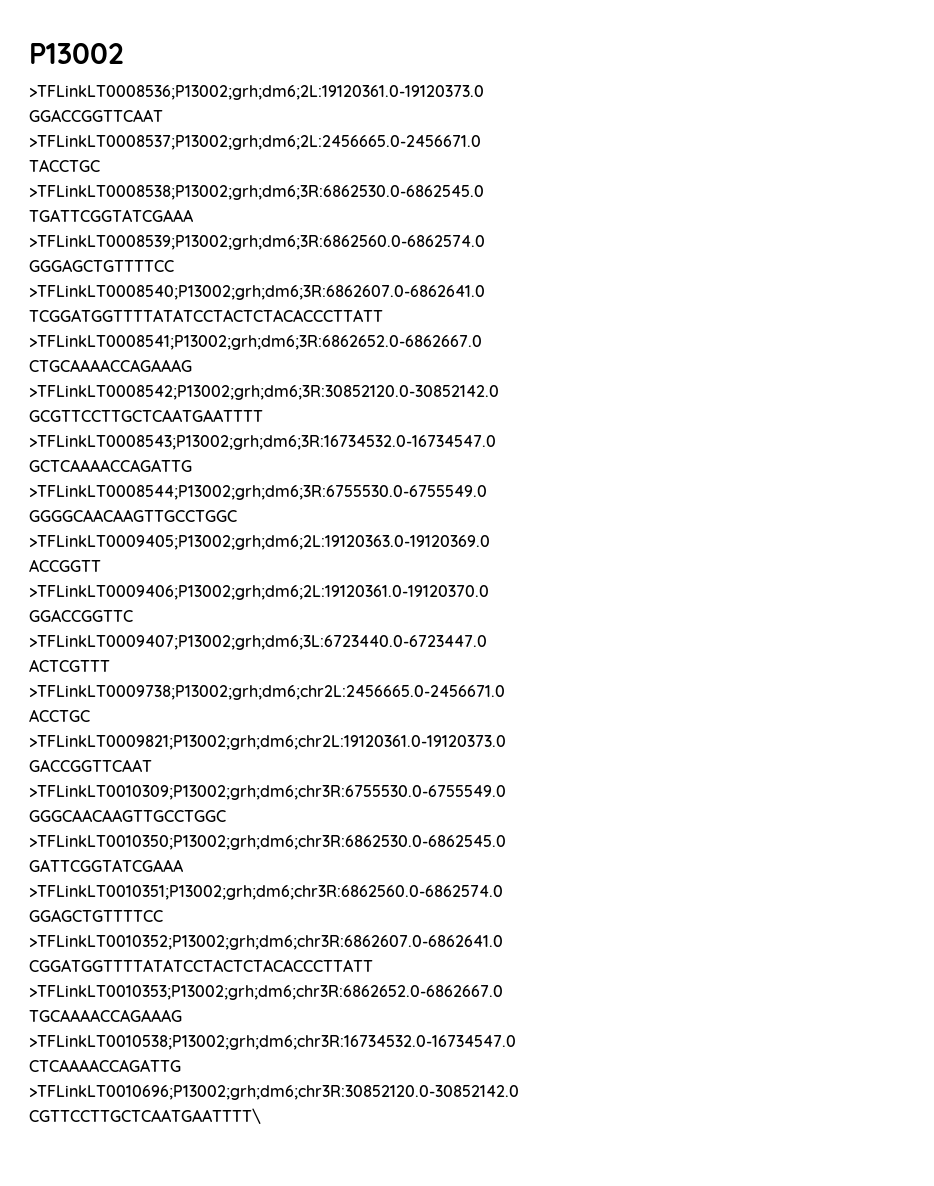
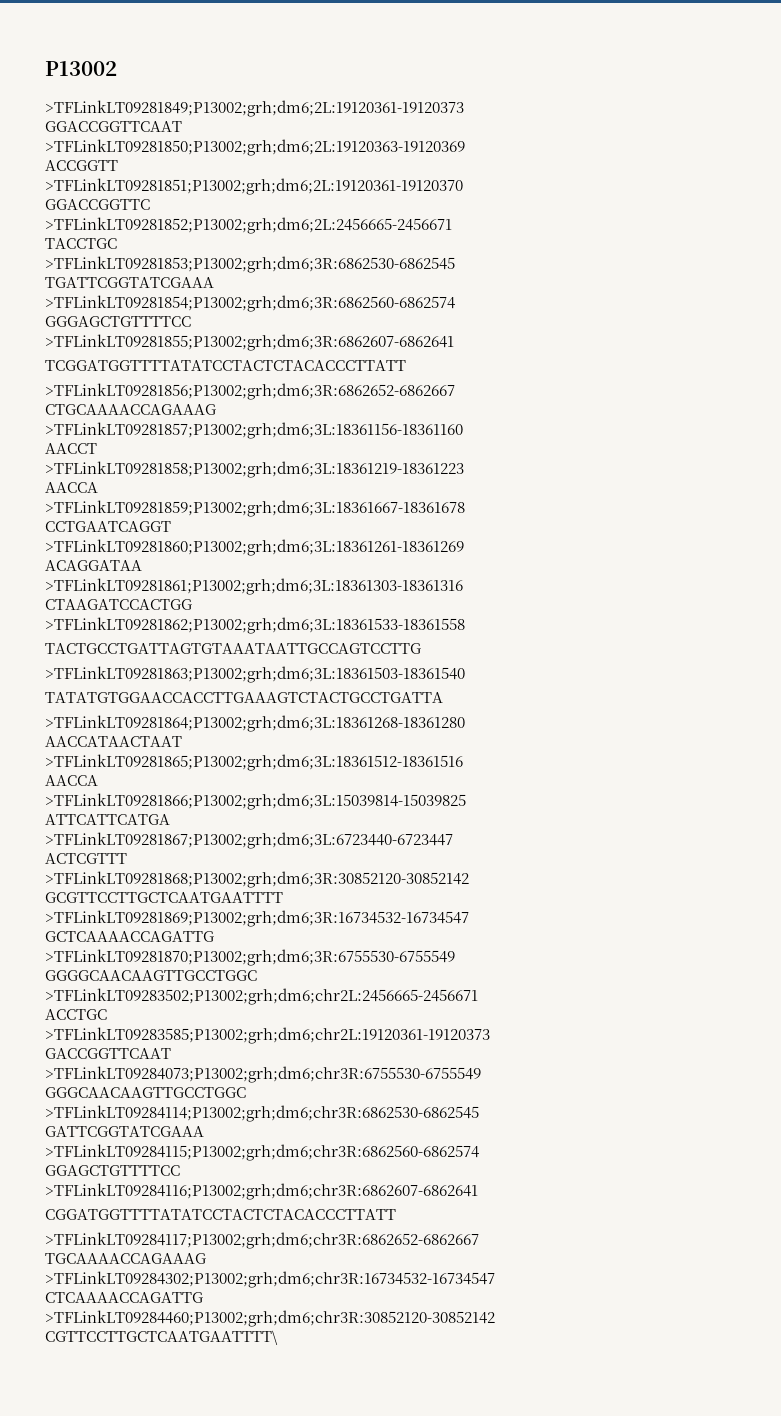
[29,85,484,100] >TFLinkLT0008536;P13002;grh;dm6;2L:19120361.0-19120373.0 -> [45,100,464,117] >TFLinkLT09281849;P13002;grh;dm6;2L:19120361-19120373
[29,135,481,150] >TFLinkLT0008537;P13002;grh;dm6;2L:2456665.0-2456671.0 -> [45,139,465,156] [45,160,118,171] [45,178,463,195] [45,199,150,210] [45,217,452,234] >TFLinkLT09281850;P13002;grh;dm6;2L:19120363-19120369 // ACCGGTT // >TFLinkLT09281851;P13002;grh;dm6;2L:19120361-19120370 // GGACCGGTTC // >TFLinkLT09281852;P13002;grh;dm6;2L:2456665-2456671
[29,185,484,200] >TFLinkLT0008538;P13002;grh;dm6;3R:6862530.0-6862545.0 -> [45,256,455,273] >TFLinkLT09281853;P13002;grh;dm6;3R:6862530-6862545
[29,235,485,250] >TFLinkLT0008539;P13002;grh;dm6;3R:6862560.0-6862574.0 -> [45,295,455,312] >TFLinkLT09281854;P13002;grh;dm6;3R:6862560-6862574
[29,285,485,300] >TFLinkLT0008540;P13002;grh;dm6;3R:6862607.0-6862641.0 -> [45,334,454,351] >TFLinkLT09281855;P13002;grh;dm6;3R:6862607-6862641
[29,335,482,350] >TFLinkLT0008541;P13002;grh;dm6;3R:6862652.0-6862667.0 -> [45,383,455,400] >TFLinkLT09281856;P13002;grh;dm6;3R:6862652-6862667
[29,385,499,400] >TFLinkLT0008542;P13002;grh;dm6;3R:30852120.0-30852142.0 -> [45,422,463,439] [45,443,97,454] [45,461,464,478] [45,482,98,493] [45,500,465,517] [45,521,171,532] [45,539,464,556] [45,560,142,571] [45,578,463,595] [45,599,192,610] [45,617,465,634] [45,643,421,654] [45,666,465,683] [45,692,443,703] [45,715,465,732] [45,736,182,747] [45,754,463,771] [45,775,98,786] [45,793,466,810] [45,814,170,825] [45,832,453,849] [45,853,127,864] [45,871,469,888] >TFLinkLT09281857;P13002;grh;dm6;3L:18361156-18361160 // AACCT // >TFLinkLT09281858;P13002;grh;dm6;3L:18361219-18361223 // AACCA // >TFLinkLT09281859;P13002;grh;dm6;3L:18361667-18361678 // CCTGAATCAGGT // >TFLinkLT09281860;P13002;grh;dm6;3L:18361261-18361269 // ACAGGATAA // >TFLinkLT09281861;P13002;grh;dm6;3L:18361303-18361316 // CTAAGATCCACTGG // >TFLinkLT09281862;P13002;grh;dm6;3L:18361533-18361558 // TACTGCCTGATTAGTGTAAATAATTGCCAGTCCTTG // >TFLinkLT09281863;P13002;grh;dm6;3L:18361503-18361540 // TATATGTGGAACCACCTTGAAAGTCTACTGCCTGATTA // >TFLinkLT09281864;P13002;grh;dm6;3L:18361268-18361280 // AACCATAACTAAT // >TFLinkLT09281865;P13002;grh;dm6;3L:18361512-18361516 // AACCA // >TFLinkLT09281866;P13002;grh;dm6;3L:15039814-15039825 // ATTCATTCATGA // >TFLinkLT09281867;P13002;grh;dm6;3L:6723440-6723447 // ACTCGTTT // >TFLinkLT09281868;P13002;grh;dm6;3R:30852120-30852142
[29,435,496,450] >TFLinkLT0008543;P13002;grh;dm6;3R:16734532.0-16734547.0 -> [45,910,469,927] >TFLinkLT09281869;P13002;grh;dm6;3R:16734532-16734547
[29,485,487,500] >TFLinkLT0008544;P13002;grh;dm6;3R:6755530.0-6755549.0 -> [45,949,455,966] >TFLinkLT09281870;P13002;grh;dm6;3R:6755530-6755549
[29,535,490,550] [29,559,101,572] [29,585,489,600] [29,609,133,622] [29,635,487,650] [29,659,110,672] [29,685,505,700] >TFLinkLT0009405;P13002;grh;dm6;2L:19120363.0-19120369.0 // ACCGGTT // >TFLinkLT0009406;P13002;grh;dm6;2L:19120361.0-19120370.0 // GGACCGGTTC // >TFLinkLT0009407;P13002;grh;dm6;3L:6723440.0-6723447.0 // ACTCGTTT // >TFLinkLT0009738;P13002;grh;dm6;chr2L:2456665.0-2456671.0 -> [45,988,478,1005] >TFLinkLT09283502;P13002;grh;dm6;chr2L:2456665-2456671
[29,735,506,750] >TFLinkLT0009821;P13002;grh;dm6;chr2L:19120361.0-19120373.0 -> [45,1027,490,1044] >TFLinkLT09283585;P13002;grh;dm6;chr2L:19120361-19120373
[29,785,506,800] >TFLinkLT0010309;P13002;grh;dm6;chr3R:6755530.0-6755549.0 -> [45,1066,481,1083] >TFLinkLT09284073;P13002;grh;dm6;chr3R:6755530-6755549
[29,835,506,850] >TFLinkLT0010350;P13002;grh;dm6;chr3R:6862530.0-6862545.0 -> [45,1105,479,1122] >TFLinkLT09284114;P13002;grh;dm6;chr3R:6862530-6862545
[29,885,503,900] >TFLinkLT0010351;P13002;grh;dm6;chr3R:6862560.0-6862574.0 -> [45,1144,479,1161] >TFLinkLT09284115;P13002;grh;dm6;chr3R:6862560-6862574
[29,935,503,950] >TFLinkLT0010352;P13002;grh;dm6;chr3R:6862607.0-6862641.0 -> [45,1183,478,1200] >TFLinkLT09284116;P13002;grh;dm6;chr3R:6862607-6862641
[29,985,503,1000] >TFLinkLT0010353;P13002;grh;dm6;chr3R:6862652.0-6862667.0 -> [45,1232,479,1249] >TFLinkLT09284117;P13002;grh;dm6;chr3R:6862652-6862667
[29,1035,516,1050] >TFLinkLT0010538;P13002;grh;dm6;chr3R:16734532.0-16734547.0 -> [45,1271,495,1288] >TFLinkLT09284302;P13002;grh;dm6;chr3R:16734532-16734547
[29,1085,519,1100] >TFLinkLT0010696;P13002;grh;dm6;chr3R:30852120.0-30852142.0 -> [45,1310,495,1327] >TFLinkLT09284460;P13002;grh;dm6;chr3R:30852120-30852142

